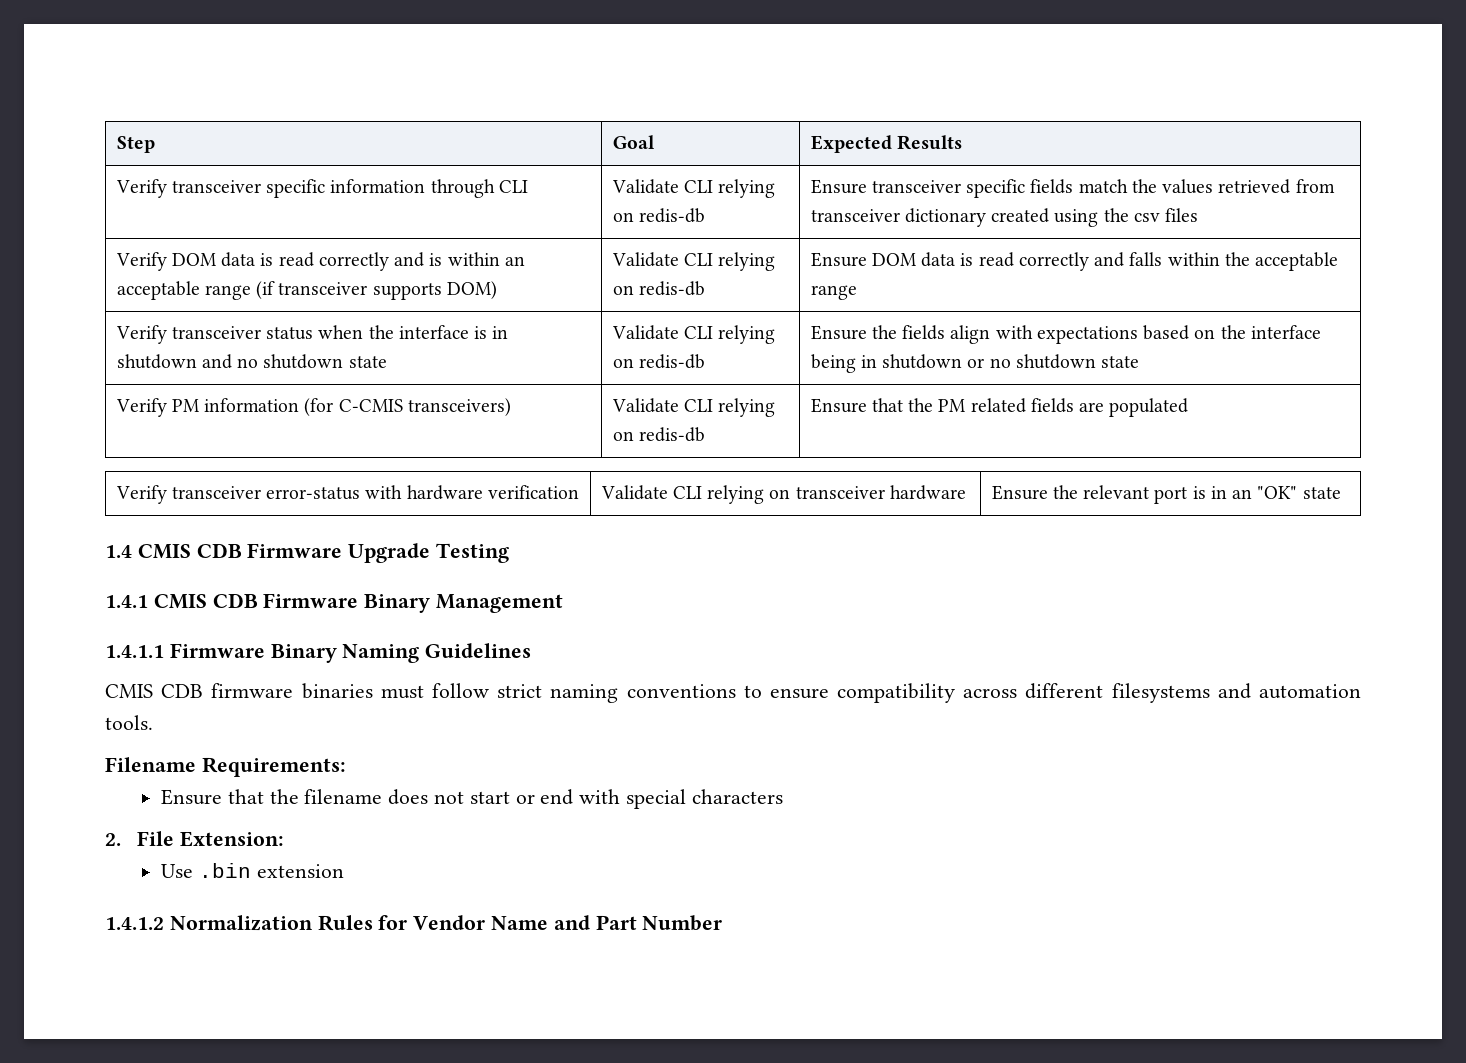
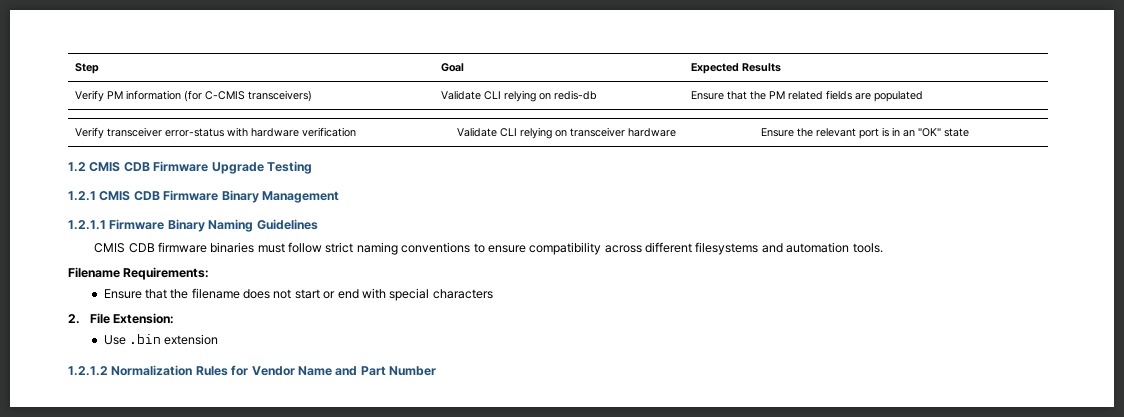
[115,179,528,198] [611,179,776,198] [612,208,705,223] [810,179,1335,198] [810,208,1199,227] [115,252,525,271] [116,281,497,300] [611,252,776,271] [612,281,705,296] [810,252,1339,271] [810,285,857,300] [115,325,509,344] [116,354,387,369] [611,325,776,344] [612,354,705,369] [810,325,1321,344] [810,354,1140,373] // Verify transceiver specific information through CLI | Validate CLI relying on redis-db | Ensure transceiver specific fields match the values retrieved from transceiver dictionary created using the csv files // Verify DOM data is read correctly and is within an acceptable range (if transceiver supports DOM) | Validate CLI relying on redis-db | Ensure DOM data is read correctly and falls within the acceptable range // Verify transceiver status when the interface is in shutdown and no shutdown state | Validate CLI relying on redis-db | Ensure the fields align with expectations based on the interface being in shutdown or no shutdown state -> (782, 67) none
[105,545,132,558] 1.4 -> [68,162,86,172] 1.2
[105,595,148,608] 1.4.1 -> [68,191,96,201] 1.2.1
[105,645,164,658] 1.4.1.1 -> [68,220,106,230] 1.2.1.1
[105,917,164,930] 1.4.1.2 -> [68,366,108,376] 1.2.1.2

